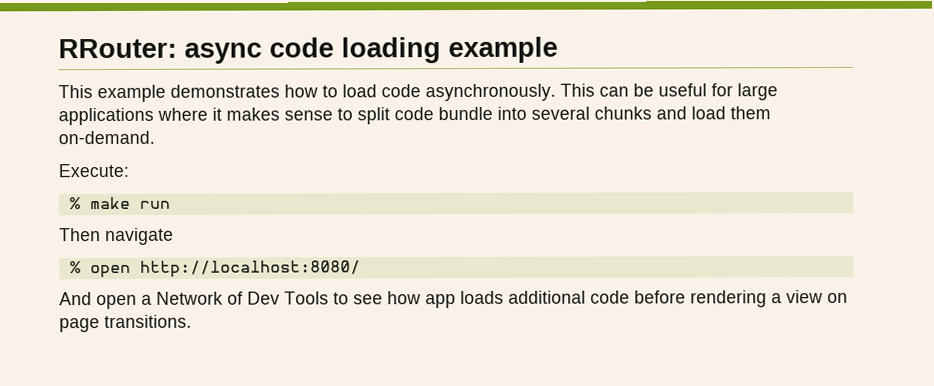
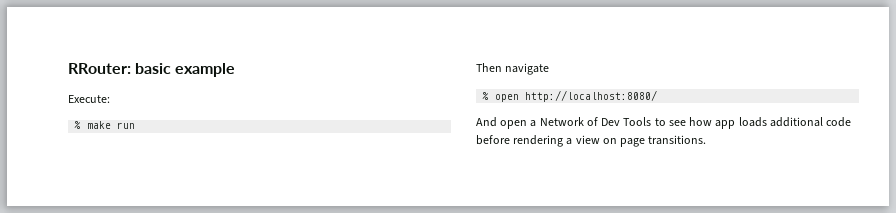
[184,36,558,64] [58,83,778,103] [58,106,771,126] [58,130,155,145] async code loading example // This example demonstrates how to load code asynchronously. This can be useful for large applications where it makes sense to split code bundle into several chunks and load them on-demand. -> [135,63,236,77] basic example

